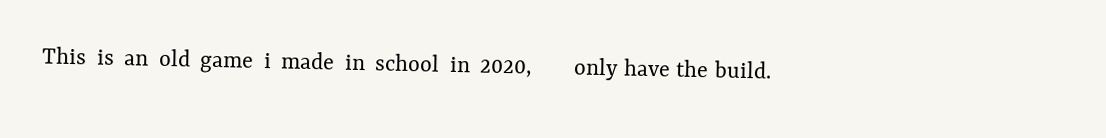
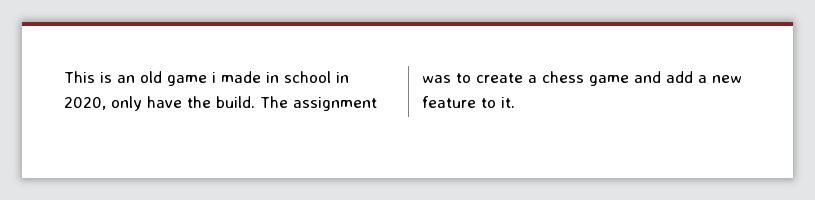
(772, 69) none -> [260,96,377,111] [422,71,742,86] [422,96,515,108] The assignment was to create a chess game and add a new feature to it.

